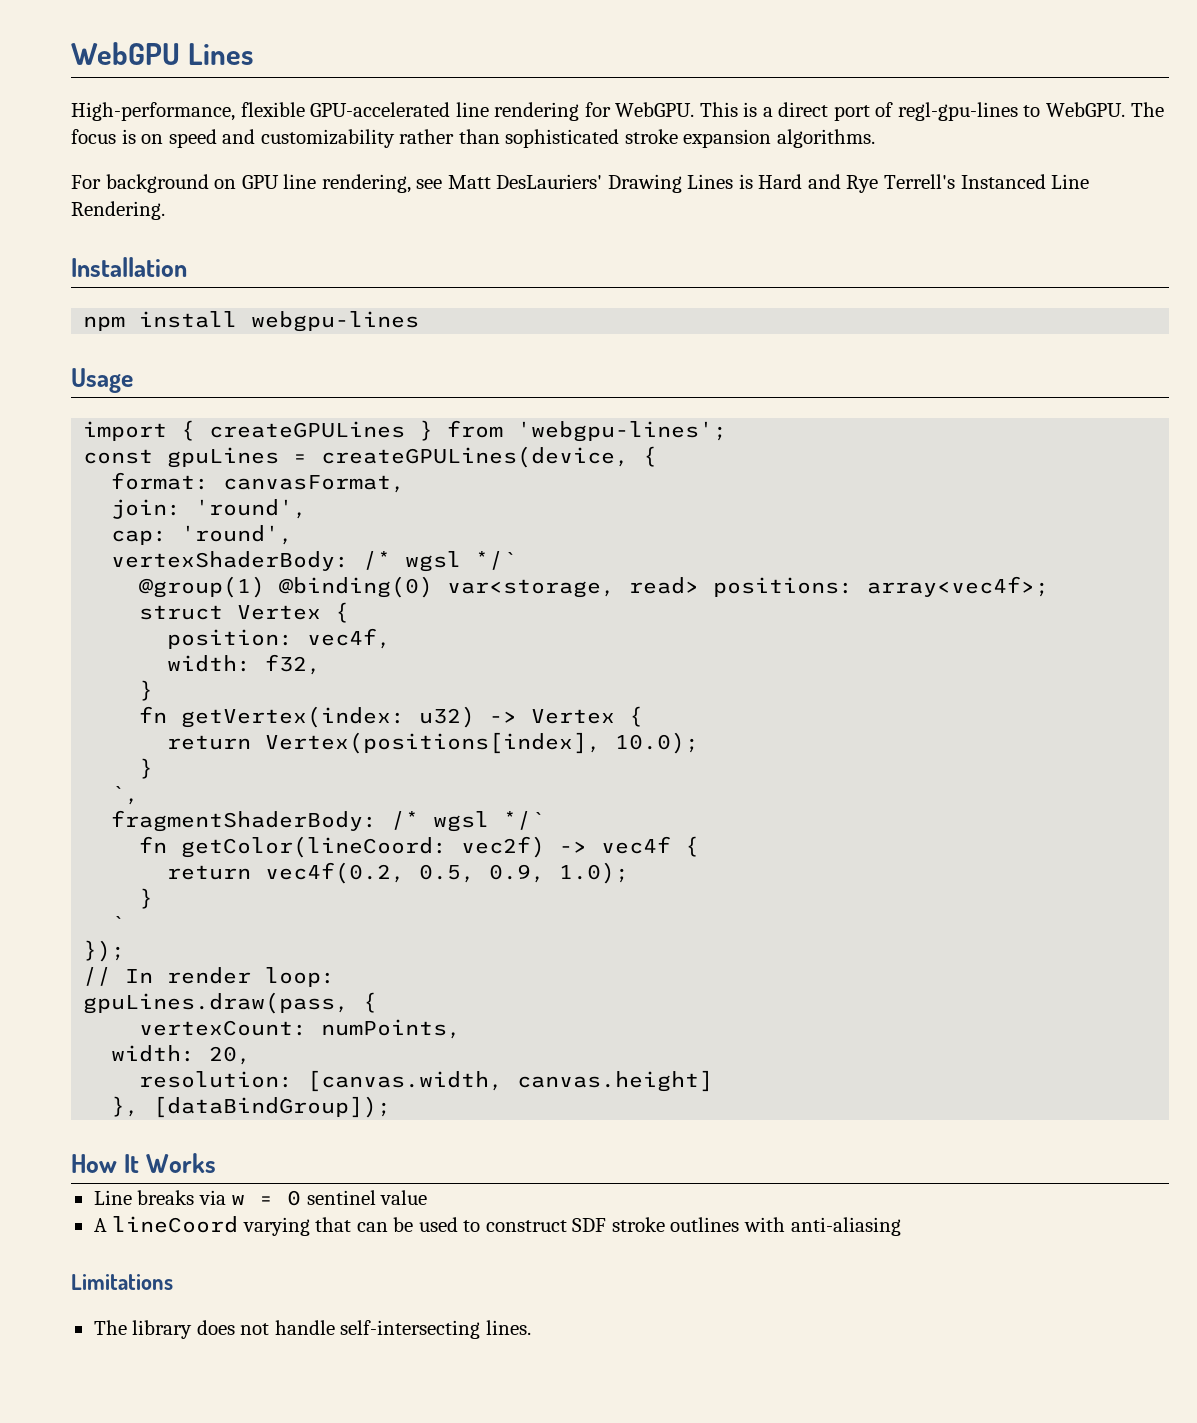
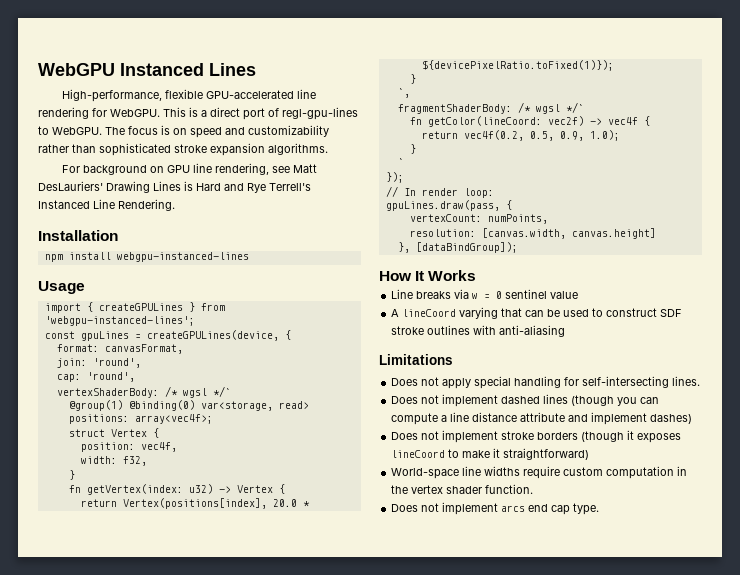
(180, 53) none -> [120,63,204,76] Instanced
[251,311,420,332] webgpu-lines -> [116,252,249,262] webgpu-instanced-lines
[517,421,728,442] 'webgpu-lines'; -> [44,316,195,326] 'webgpu-instanced-lines';
[615,732,700,754] 10.0); -> [272,499,310,507] [421,60,614,71] 20.0 * ${devicePixelRatio.toFixed(1)});
[111,1045,252,1065] // width: 20, -> (548, 219) none
[93,1320,531,1339] The library does not handle self-intersecting lines. -> [391,376,701,389] [391,394,660,407] [391,412,693,425] [391,430,682,443] [391,448,590,460] [391,466,688,479] [391,484,534,494] [391,502,600,515] Does not apply special handling for self-intersecting lines. // Does not implement dashed lines (though you can compute a line distance attribute and implement dashes) // Does not implement stroke borders (though it exposes lineCoord to make it straightforward) // World-space line widths require custom computation in the vertex shader function. // Does not implement arcs end cap type.

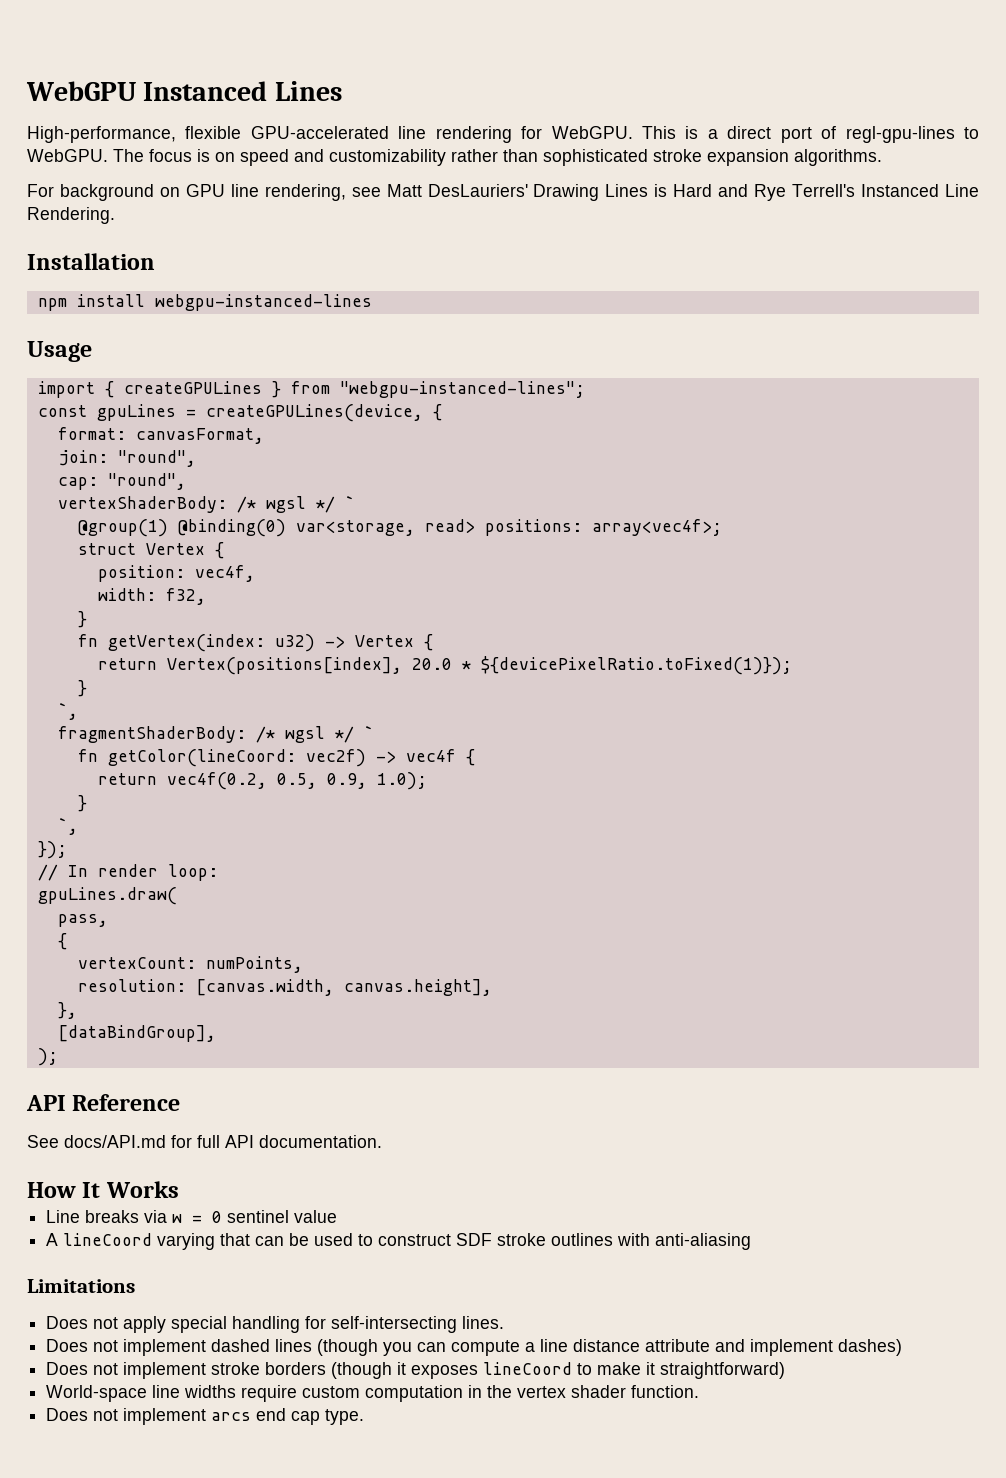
[44,316,195,326] 'webgpu-instanced-lines'; -> [339,381,585,398] "webgpu-instanced-lines";
[92,358,141,368] 'round', -> [117,450,196,467] "round",
[86,372,135,382] 'round', -> [107,473,186,490] "round",
[212,386,231,397] */` -> [315,496,355,513] */ `
[565,102,584,113] */` -> [334,726,374,743] */ `
[397,158,404,166] ` -> [57,818,78,835] `,
[385,200,500,211] gpuLines.draw(pass, -> [37,887,177,905] [57,914,108,927] gpuLines.draw( // pass, //
[571,228,656,239] canvas.height] -> [343,979,492,996] canvas.height],
[415,242,518,253] [dataBindGroup]); -> [57,1025,216,1042] [37,1048,58,1066] [26,1094,181,1111] [27,1135,382,1148] // [dataBindGroup], // ); // API Reference // See docs/API.md for full API documentation.

